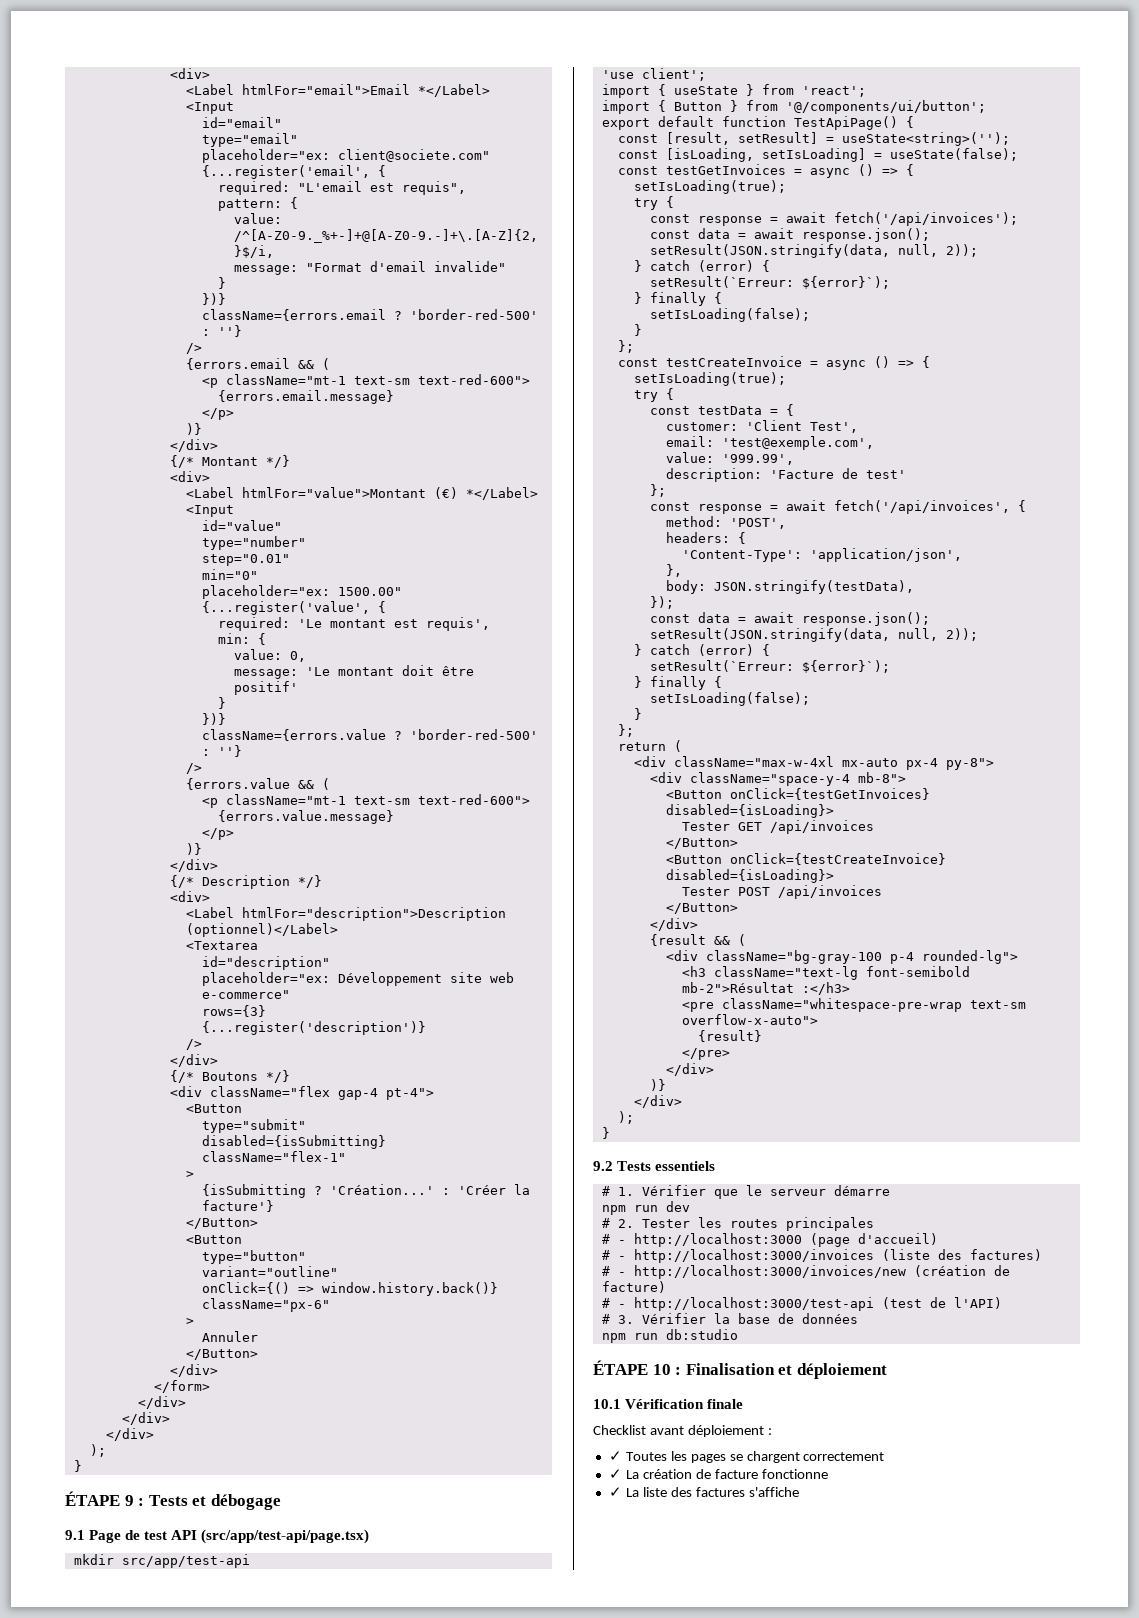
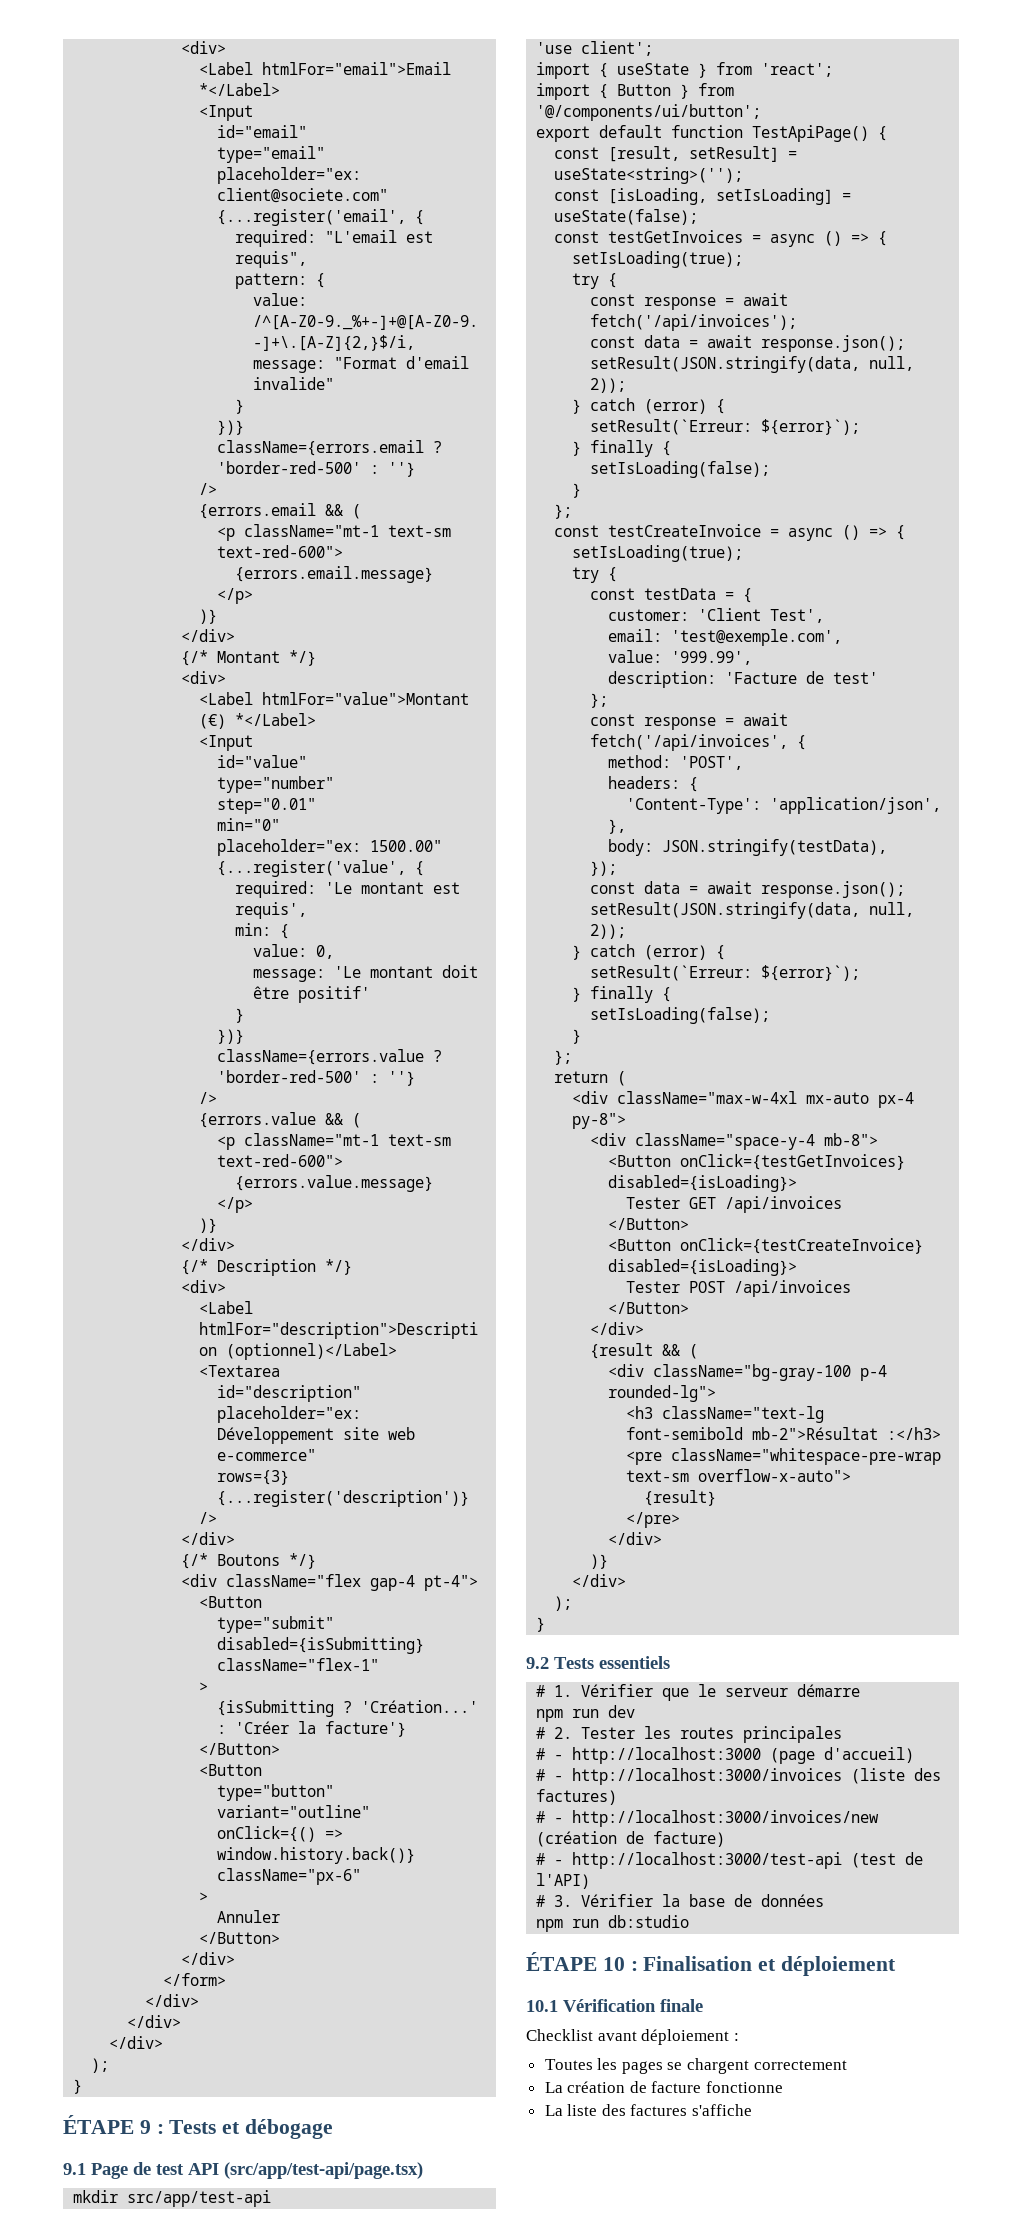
[608,1451,622,1461] ✓ -> (739, 2037) none
[608,1469,622,1479] ✓ -> (847, 2065) none
[608,1487,622,1497] ✓ -> (784, 2087) none

